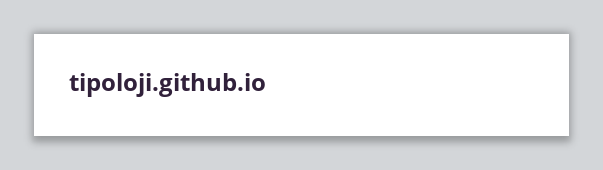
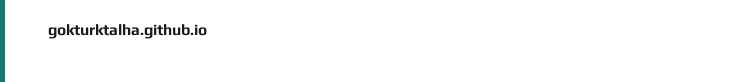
[69,73,266,97] tipoloji.github.io -> [48,24,207,39] gokturktalha.github.io

